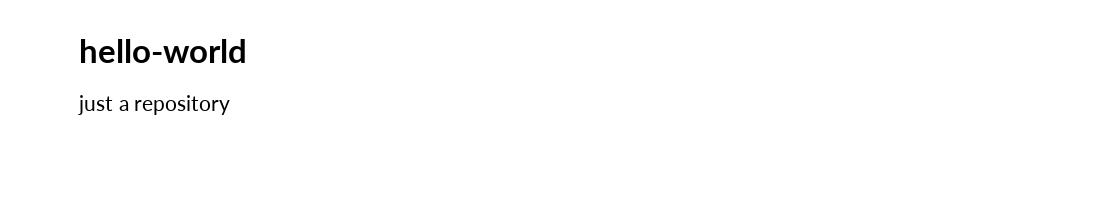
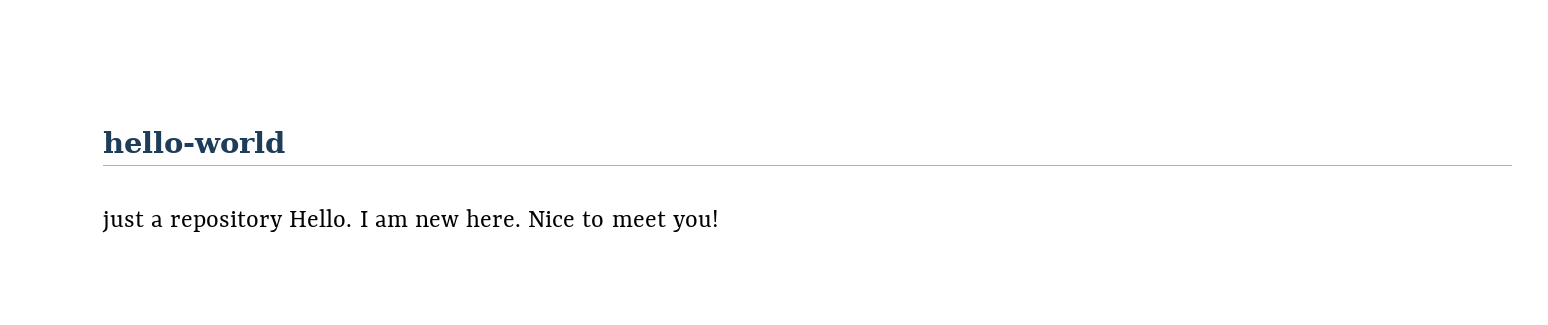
(231, 105) none -> [289,209,719,232] Hello. I am new here. Nice to meet you!

